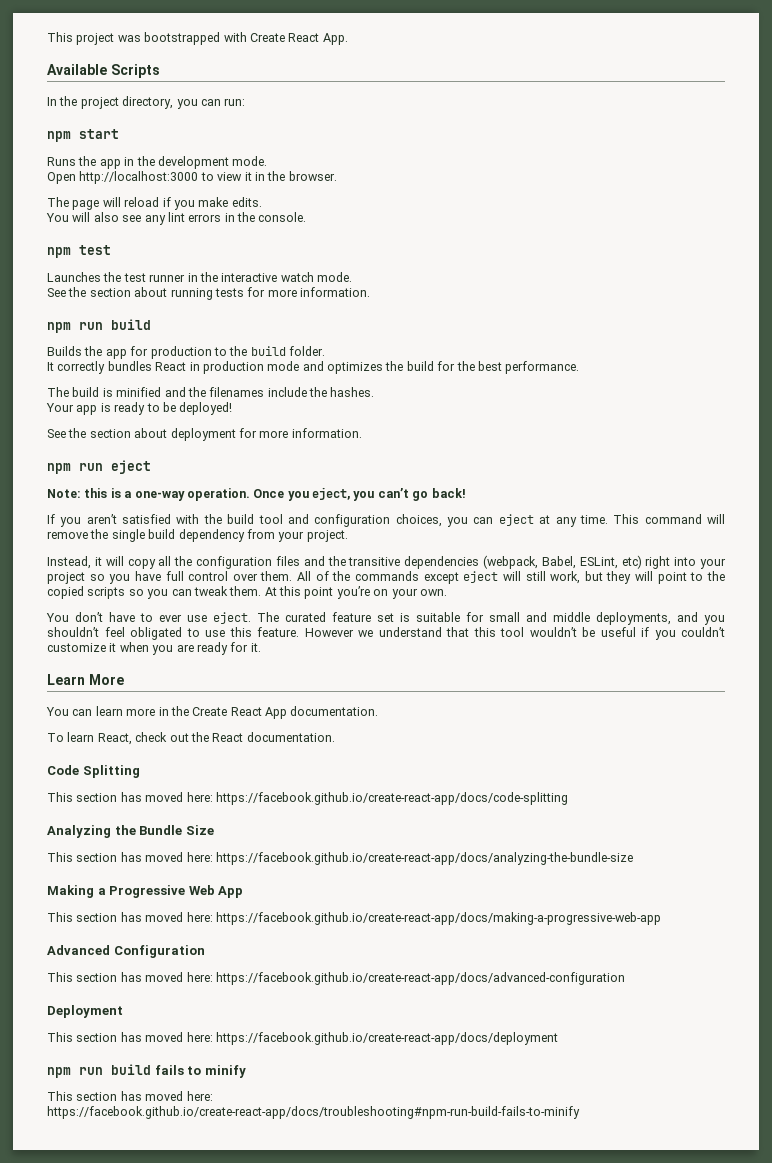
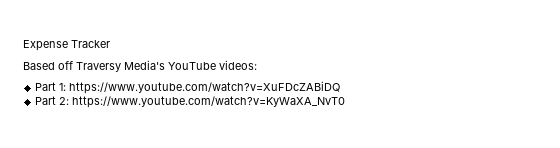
[47,32,348,45] [47,64,160,78] [47,96,246,109] [47,129,119,142] [47,156,268,169] [47,171,337,184] [47,197,262,210] [46,212,307,225] [47,245,111,258] [47,272,352,282] [47,287,370,300] [47,319,151,333] [47,346,325,359] [47,361,580,374] [47,387,375,397] [46,402,233,415] [47,428,362,441] [47,460,151,474] [47,487,466,501] [47,514,725,527] [47,529,348,542] [47,555,727,569] [47,571,725,584] [47,586,447,599] [46,612,725,625] [47,627,725,640] [47,642,261,655] [47,674,124,685] [46,706,379,719] [47,732,335,745] [47,765,140,778] [47,792,568,805] [47,825,214,838] [47,852,633,865] [47,885,244,898] [47,912,661,925] [47,945,205,958] [47,972,625,985] [47,1005,123,1018] [47,1032,558,1045] [47,1064,246,1078] [47,1091,213,1101] [47,1106,580,1119] This project was bootstrapped with Create React App. // Available Scripts // In the project directory, you can run: // npm start // Runs the app in the development mode. // Open http://localhost:3000 to view it in the browser. // The page will reload if you make edits. // You will also see any lint errors in the console. // npm test // Launches the test runner in the interactive watch mode. // See the section about running tests for more information. // npm run build // Builds the app for production to the build folder. // It correctly bundles React in production mode and optimizes the build for the best performance. // The build is minified and the filenames include the hashes. // Your app is ready to be deployed! // See the section about deployment for more information. // npm run eject // Note: this is a one-way operation. Once you eject, you can’t go back! // If you aren’t satisfied with the build tool and configuration choices, you can eject at any time. This command will remove the single build dependency from your project. // Instead, it will copy all the configuration files and the transitive dependencies (webpack, Babel, ESLint, etc) right into your project so you have full control over them. All of the commands except eject will still work, but they will point to the copied scripts so you can tweak them. At this point you’re on your own. // You don’t have to ever use eject. The curated feature set is suitable for small and middle deployments, and you shouldn’t feel obligated to use this feature. However we understand that this tool wouldn’t be useful if you couldn’t customize it when you are ready for it. // Learn More // You can learn more in the Create React App documentation. // To learn React, check out the React documentation. // Code Splitting // This section has moved here: https://facebook.github.io/create-react-app/docs/code-splitting // Analyzing the Bundle Size // This section has moved here: https://facebook.github.io/create-react-app/docs/analyzing-the-bundle-size // Making a Progressive Web App // This section has moved here: https://facebook.github.io/create-react-app/docs/making-a-progressive-web-app // Advanced Configuration // This section has moved here: https://facebook.github.io/create-react-app/docs/advanced-configuration // Deployment // This section has moved here: https://facebook.github.io/create-react-app/docs/deployment // npm run build fails to minify // This section has moved here: https://facebook.github.io/create-react-app/docs/troubleshooting#npm-run-build-fails-to-minify -> [23,40,110,51] [23,60,257,72] [35,81,341,94] [35,96,346,108] Expense Tracker // Based off Traversy Media's YouTube videos: // Part 1: https://www.youtube.com/watch?v=XuFDcZABiDQ // Part 2: https://www.youtube.com/watch?v=KyWaXA_NvT0

